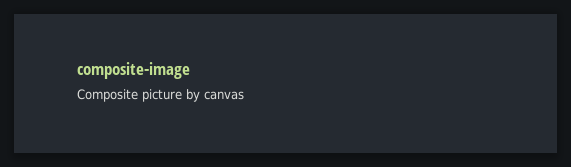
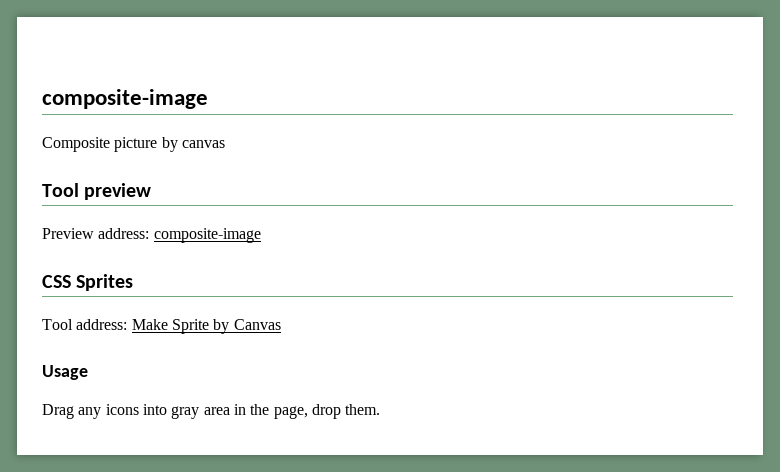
(244, 95) none -> [42,183,152,200] [42,228,261,243] [42,274,134,291] [42,319,281,334] [42,365,88,380] [42,404,381,419] // Tool preview // Preview address: composite-image // CSS Sprites // Tool address: Make Sprite by Canvas // Usage // Drag any icons into gray area in the page, drop them.

